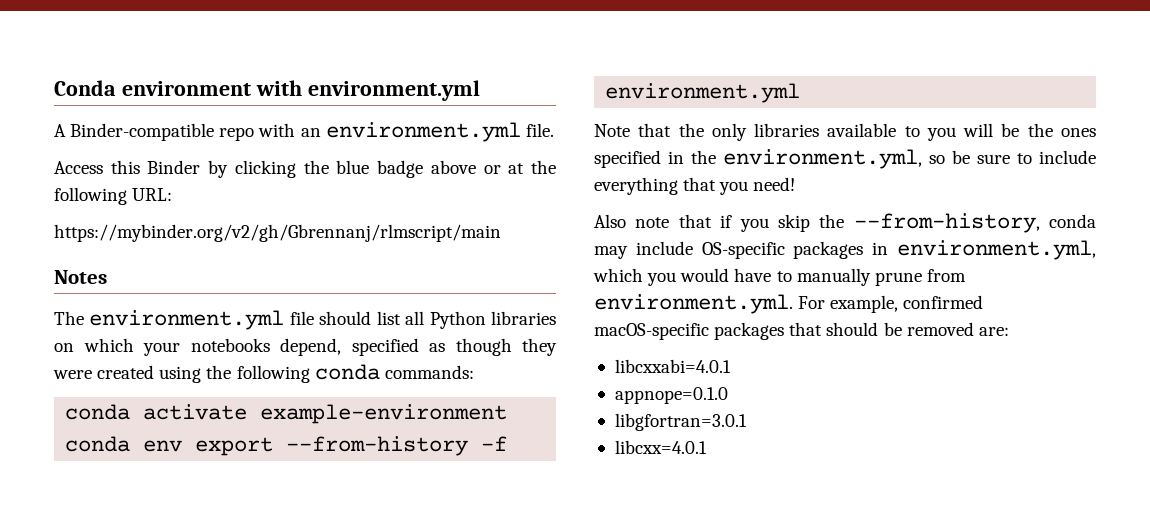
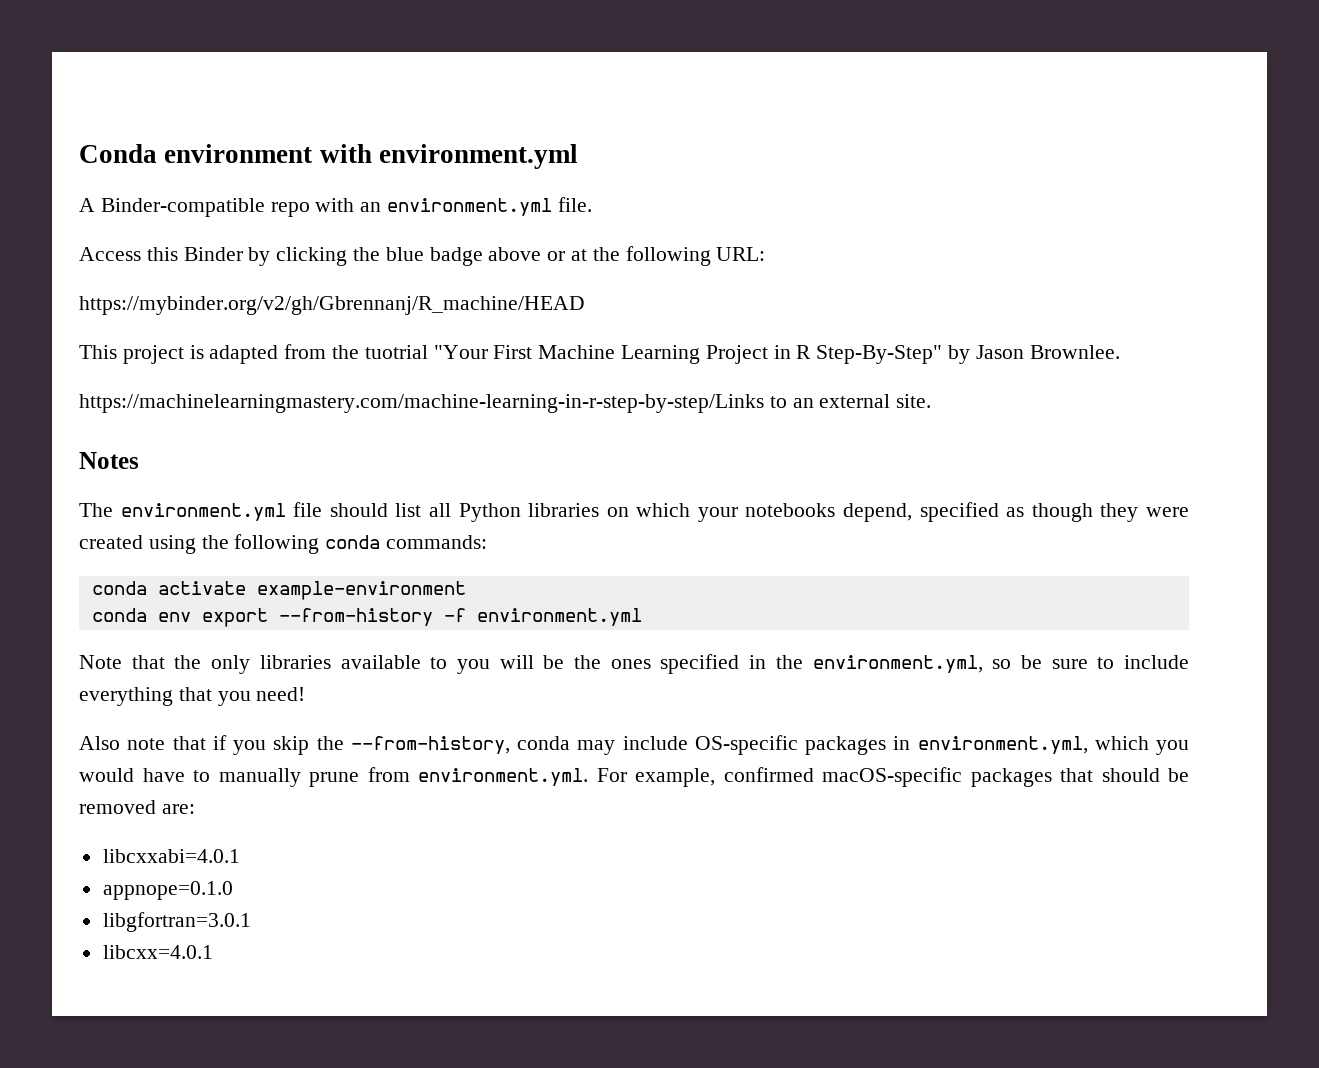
[54,224,501,242] https://mybinder.org/v2/gh/Gbrennanj/rlmscript/main -> [79,296,585,315] [79,344,1120,364] [79,394,932,413] https://mybinder.org/v2/gh/Gbrennanj/R_machine/HEAD // This project is adapted from the tuotrial "Your First Machine Learning Project in R Step-By-Step" by Jason Brownlee. // https://machinelearningmastery.com/machine-learning-in-r-step-by-step/Links to an external site.

